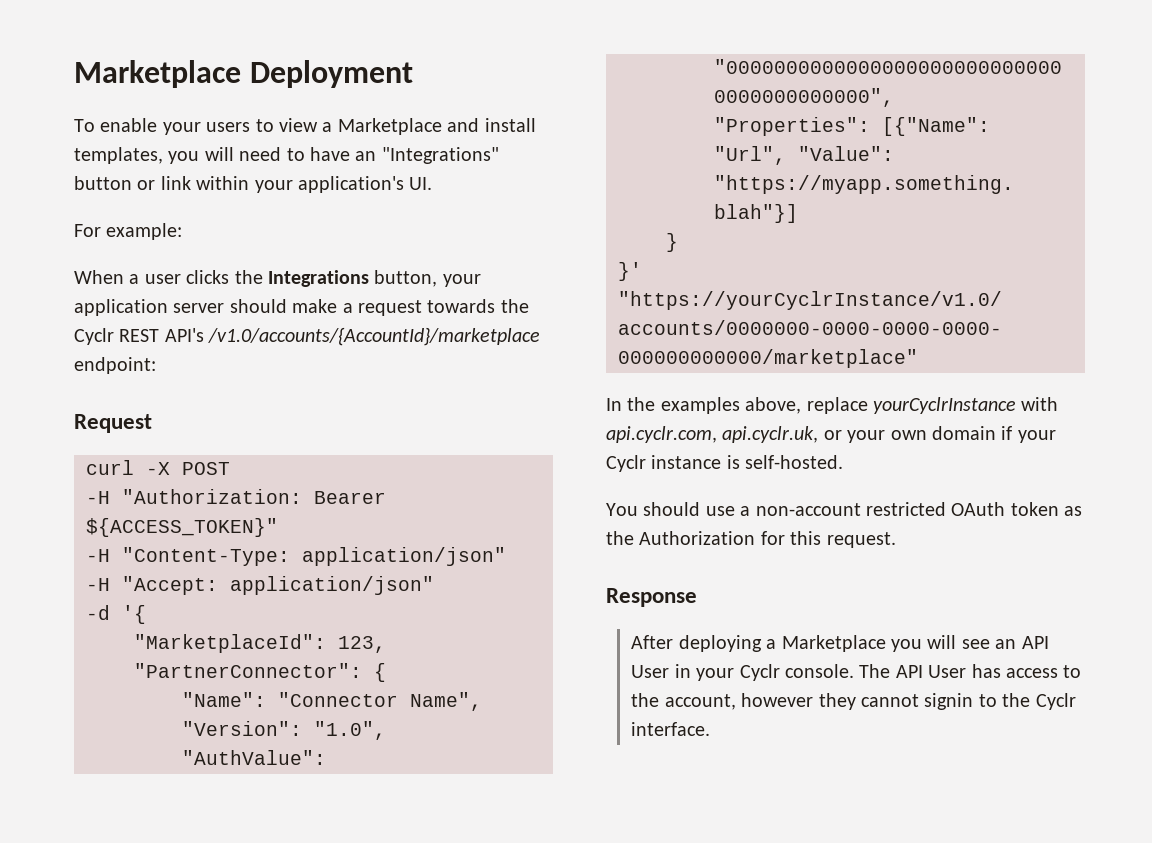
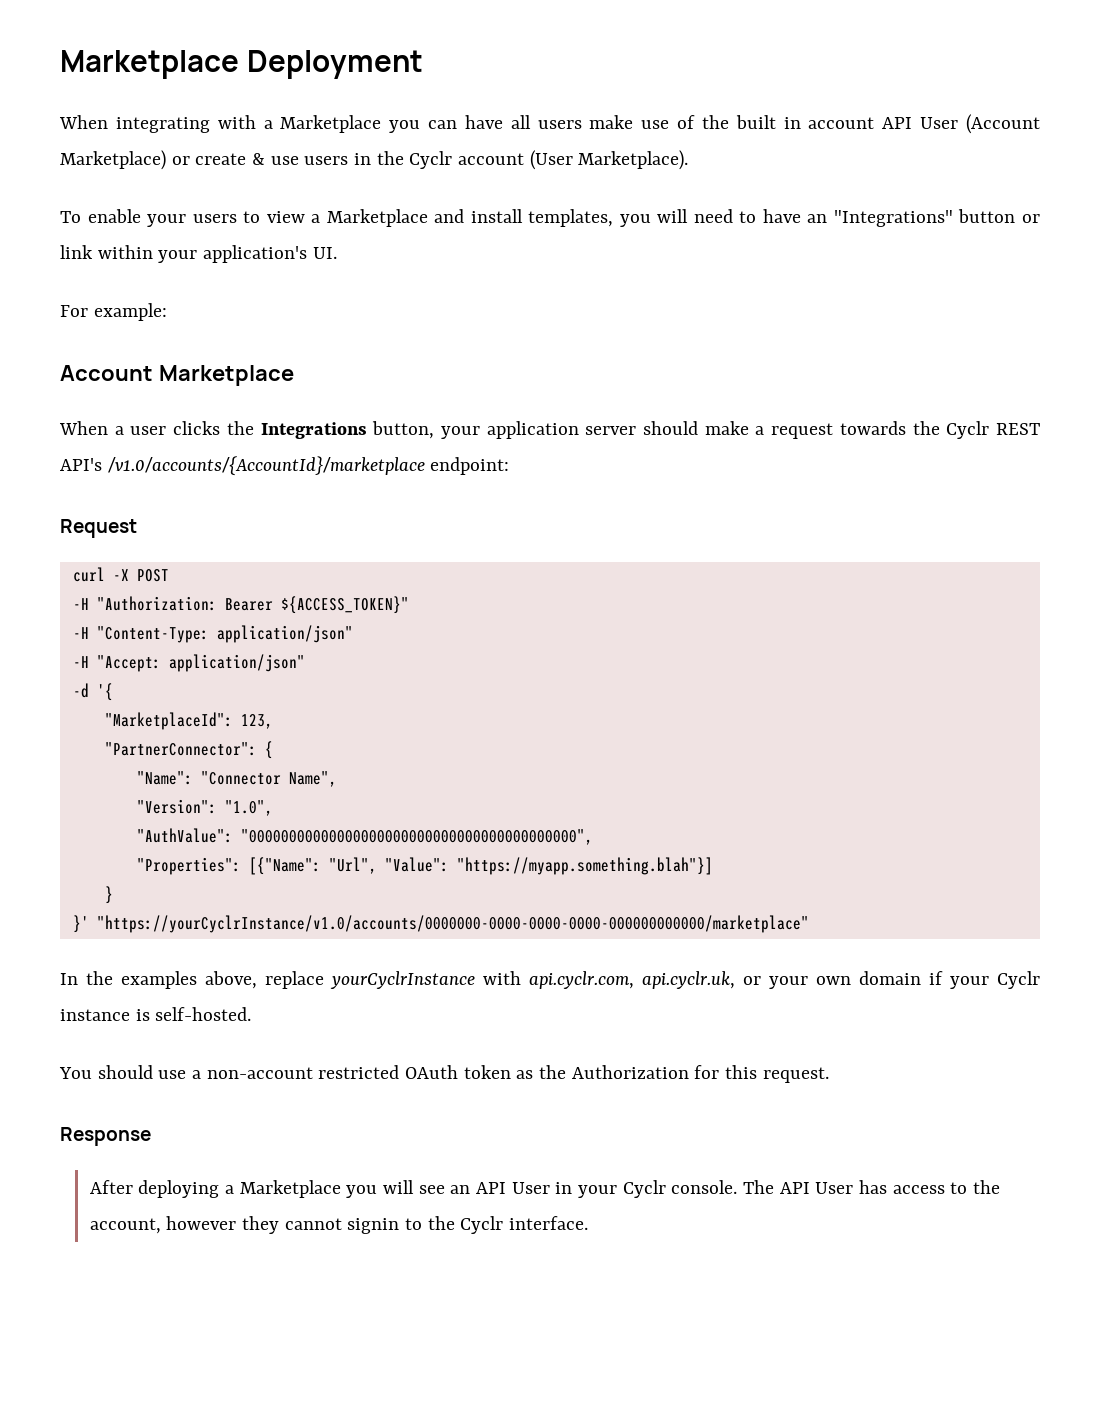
(413, 74) none -> [59,114,1041,134] [60,150,689,170] // When integrating with a Marketplace you can have all users make use of the built in account API User (Account Marketplace) or create & use users in the Cyclr account (User Marketplace).
(183, 231) none -> [60,365,294,386] // Account Marketplace

